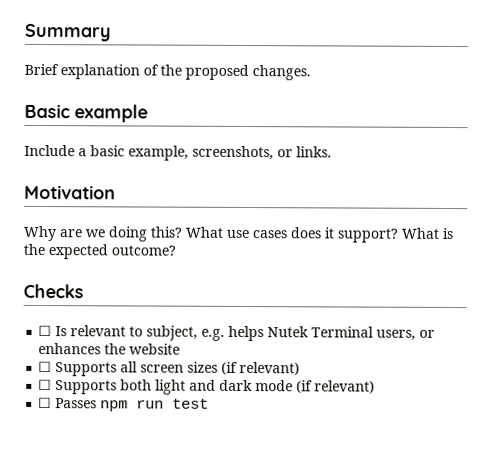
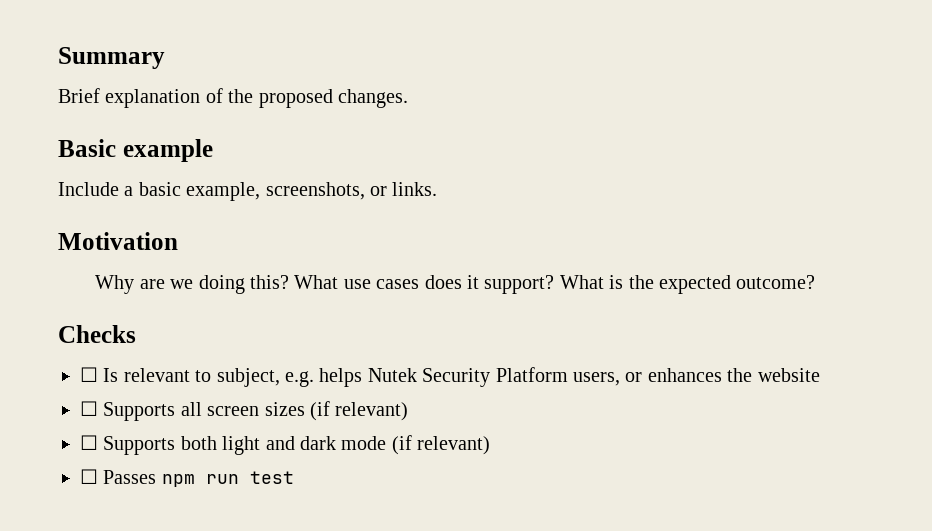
[311,326,375,338] Terminal -> [422,367,568,387] Security Platform

